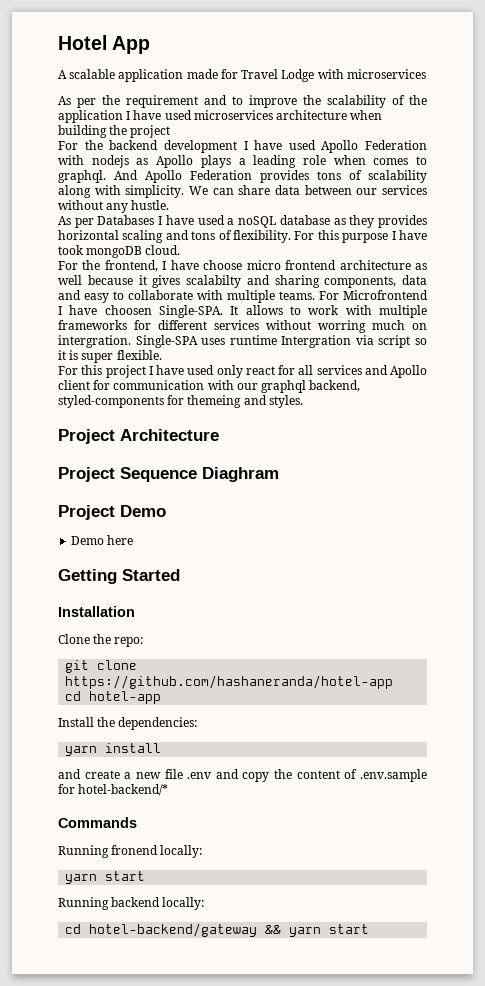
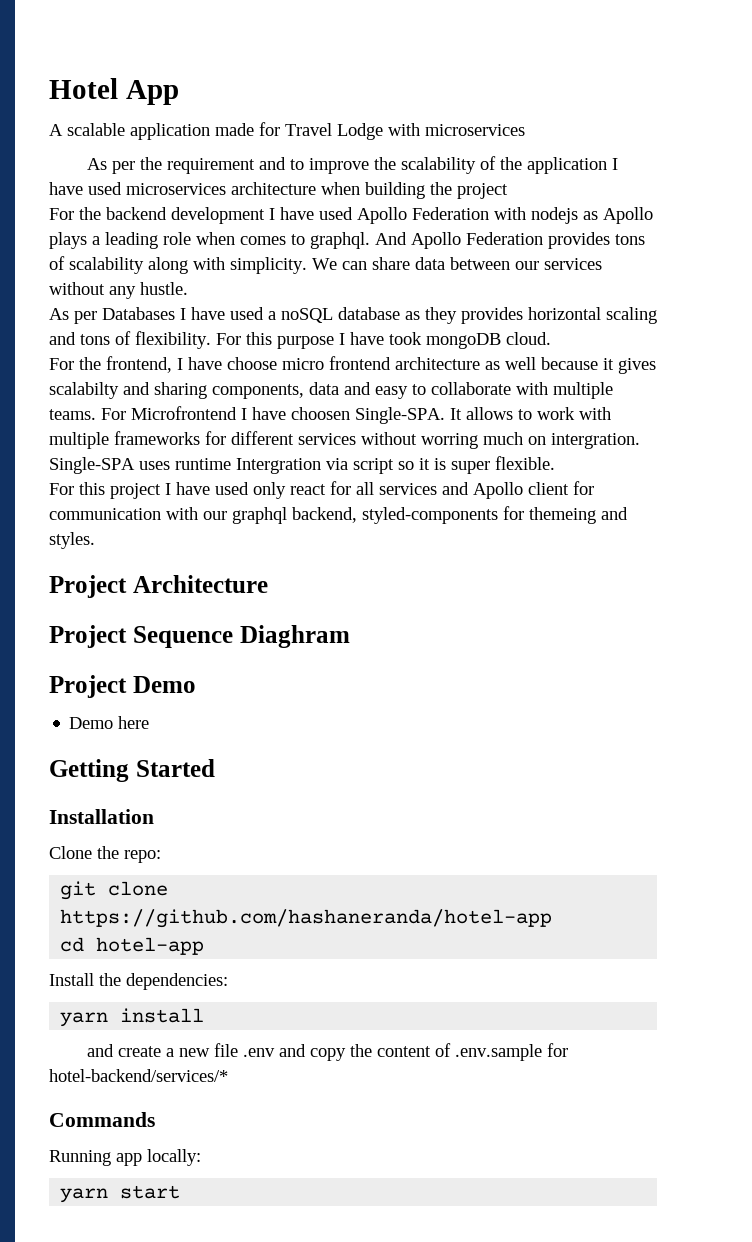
[78,784,169,796] hotel-backend/* -> [49,1069,228,1082] hotel-backend/services/*
[111,845,159,855] fronend -> [116,1153,142,1166] app
[58,897,205,910] [65,923,370,937] // Running backend locally: // cd hotel-backend/gateway && yarn start -> (181, 1192) none

